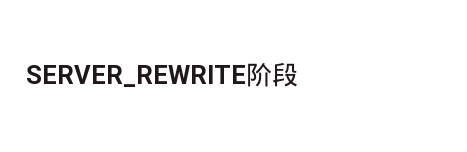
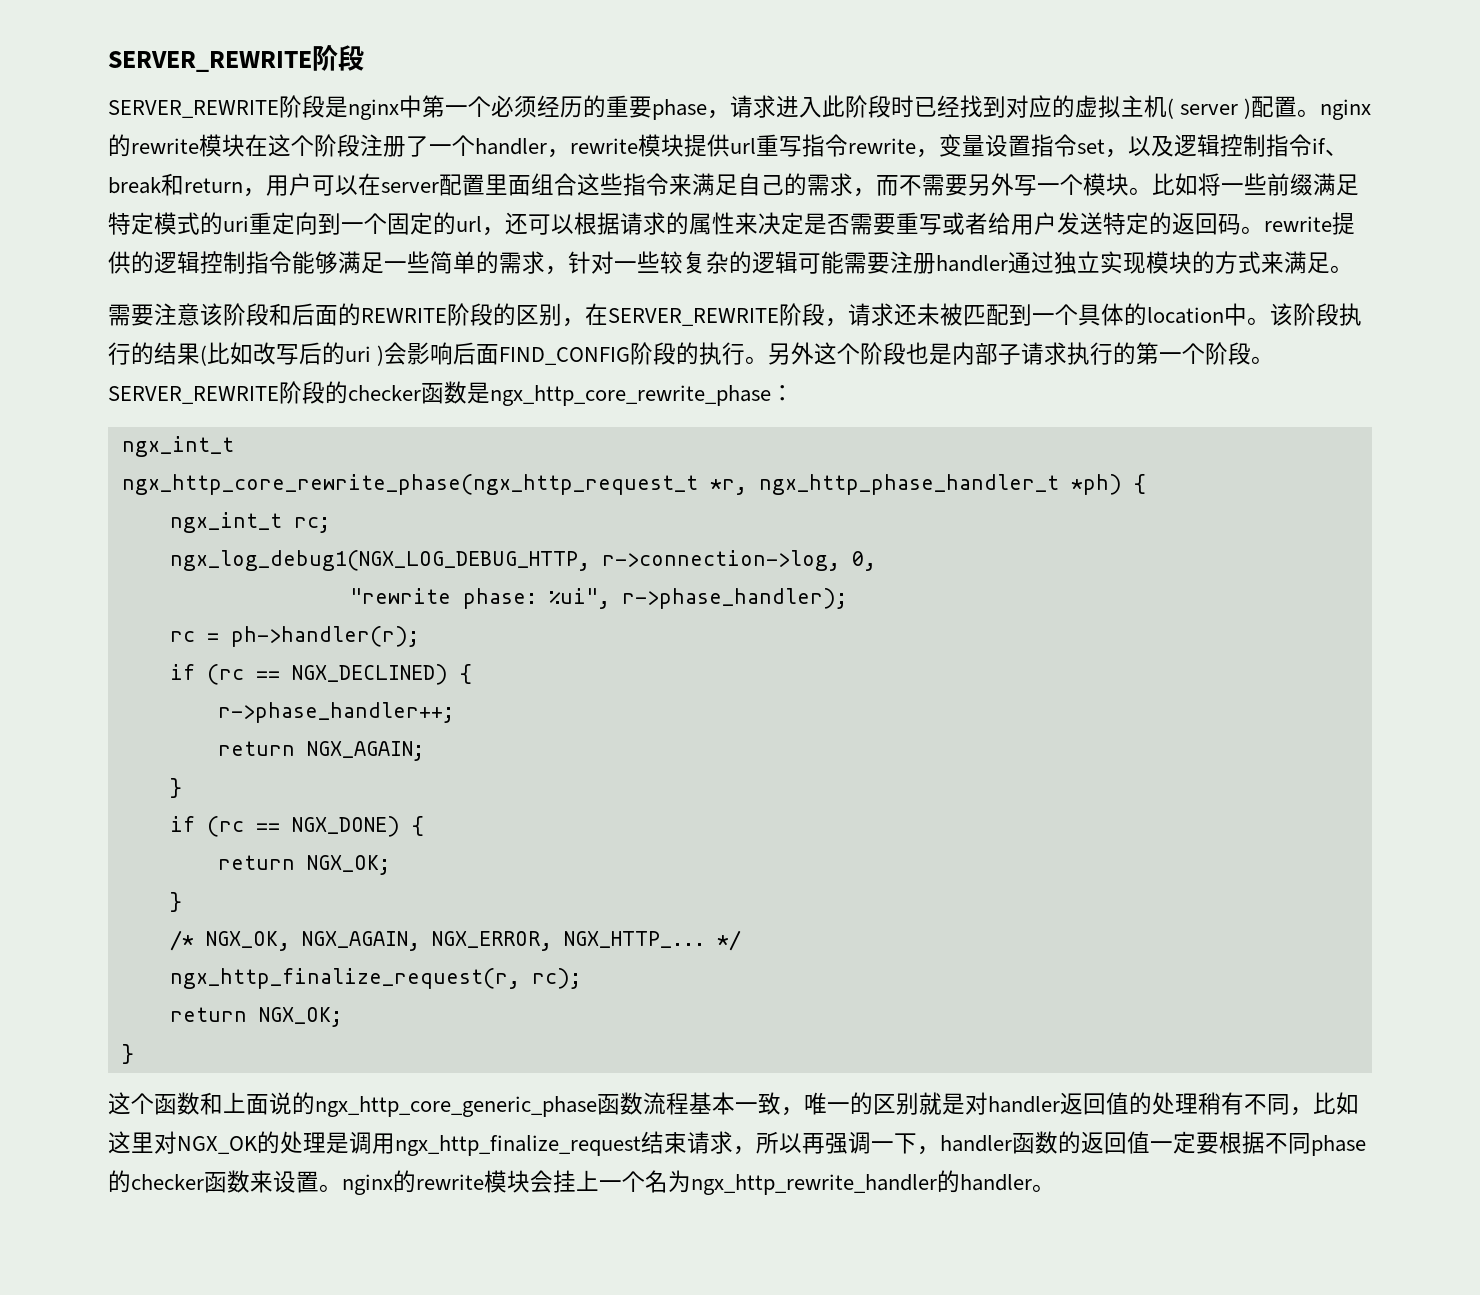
[26,62,298,87] SERVER_REWRITE阶段 -> [108,44,364,72] [108,95,1372,120] [108,134,1348,158] [108,173,1359,197] [108,212,1355,236] [108,251,1353,275] [108,303,1362,327] [108,342,1275,366] [108,381,794,406] [121,436,234,457] [121,474,1146,495] [169,512,330,533] [169,550,876,571] [349,588,847,609] [169,626,419,647] [169,664,472,685] [217,702,454,723] [217,741,424,761] [169,778,182,798] [169,816,424,837] [217,855,390,875] [169,892,182,912] [169,930,741,951] [169,968,581,989] [169,1007,342,1027] [121,1044,134,1064] [108,1092,1359,1117] [108,1131,1366,1156] [108,1170,1055,1195] SERVER_REWRITE阶段 // SERVER_REWRITE阶段是nginx中第一个必须经历的重要phase，请求进入此阶段时已经找到对应的虚拟主机( server )配置。nginx的rewrite模块在这个阶段注册了一个handler，rewrite模块提供url重写指令rewrite，变量设置指令set，以及逻辑控制指令if、break和return，用户可以在server配置里面组合这些指令来满足自己的需求，而不需要另外写一个模块。比如将一些前缀满足特定模式的uri重定向到一个固定的url，还可以根据请求的属性来决定是否需要重写或者给用户发送特定的返回码。rewrite提供的逻辑控制指令能够满足一些简单的需求，针对一些较复杂的逻辑可能需要注册handler通过独立实现模块的方式来满足。 // 需要注意该阶段和后面的REWRITE阶段的区别，在SERVER_REWRITE阶段，请求还未被匹配到一个具体的location中。该阶段执行的结果(比如改写后的uri )会影响后面FIND_CONFIG阶段的执行。另外这个阶段也是内部子请求执行的第一个阶段。SERVER_REWRITE阶段的checker函数是ngx_http_core_rewrite_phase： // ngx_int_t // ngx_http_core_rewrite_phase(ngx_http_request_t *r, ngx_http_phase_handler_t *ph) { // ngx_int_t rc; // ngx_log_debug1(NGX_LOG_DEBUG_HTTP, r->connection->log, 0, // "rewrite phase: %ui", r->phase_handler); // rc = ph->handler(r); // if (rc == NGX_DECLINED) { // r->phase_handler++; // return NGX_AGAIN; // } // if (rc == NGX_DONE) { // return NGX_OK; // } // /* NGX_OK, NGX_AGAIN, NGX_ERROR, NGX_HTTP_... */ // ngx_http_finalize_request(r, rc); // return NGX_OK; // } // 这个函数和上面说的ngx_http_core_generic_phase函数流程基本一致，唯一的区别就是对handler返回值的处理稍有不同，比如这里对NGX_OK的处理是调用ngx_http_finalize_request结束请求，所以再强调一下，handler函数的返回值一定要根据不同phase的checker函数来设置。nginx的rewrite模块会挂上一个名为ngx_http_rewrite_handler的handler。

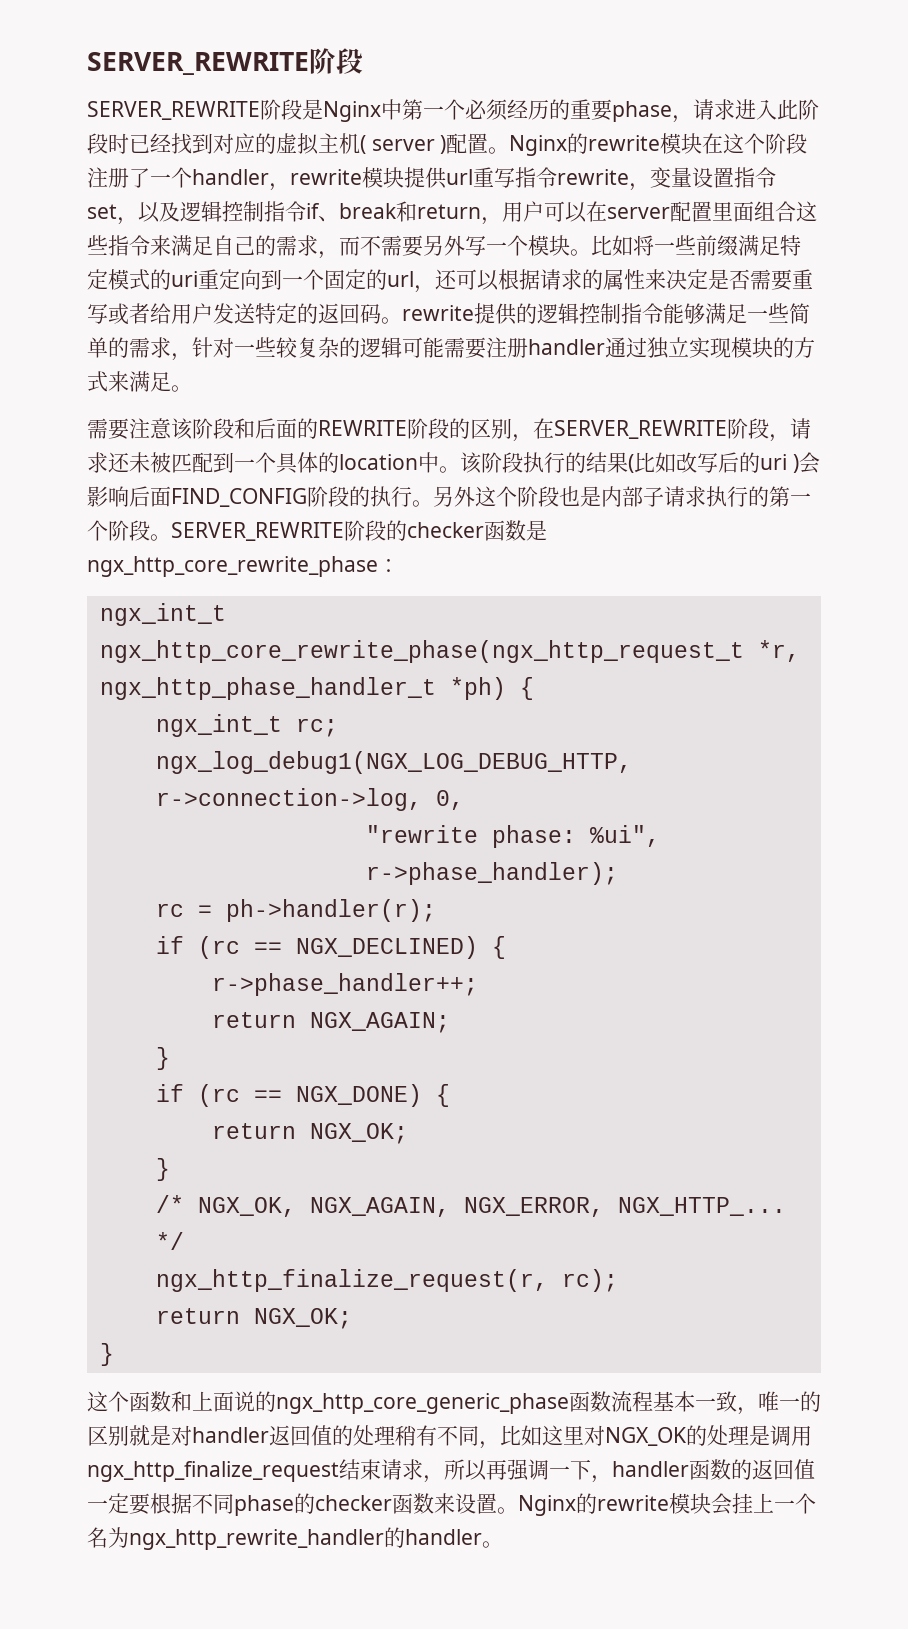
[348,99,399,120] nginx -> [323,101,381,122] Nginx
[1320,99,1372,120] nginx -> [509,135,568,156] Nginx
[342,1174,393,1195] nginx -> [518,1495,576,1516] Nginx

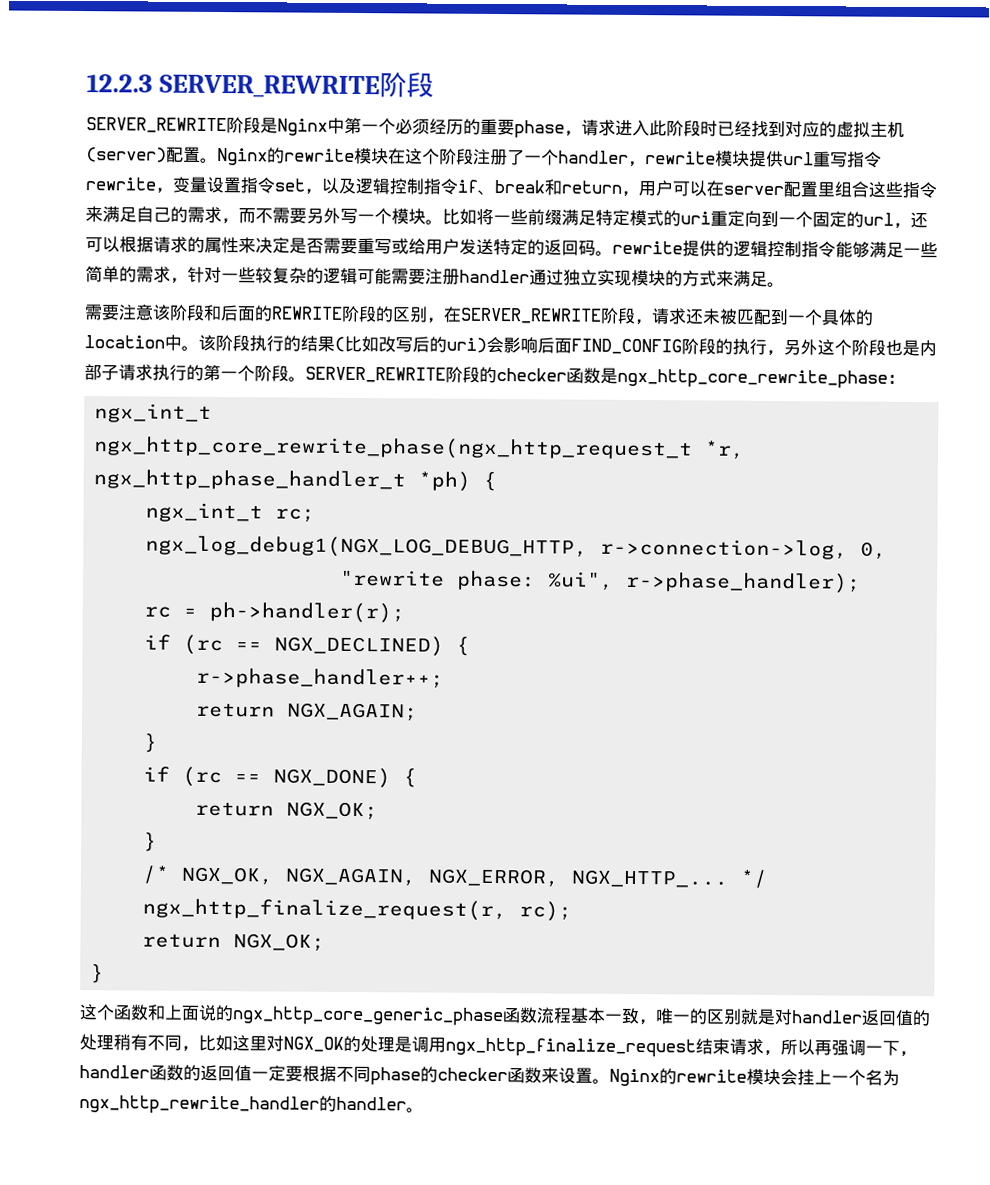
(87, 63) none -> [86,74,153,93] 12.2.3
[360,135,447,154] ( server ) -> [86,147,167,163] (server)
[733,201,754,222] 面 -> (835, 189) none
[129,303,150,324] 者 -> (409, 246) none
[760,454,799,473] uri ) -> [446,337,487,353] uri)
[412,500,433,507] 。 -> [766,349,784,357] ，

